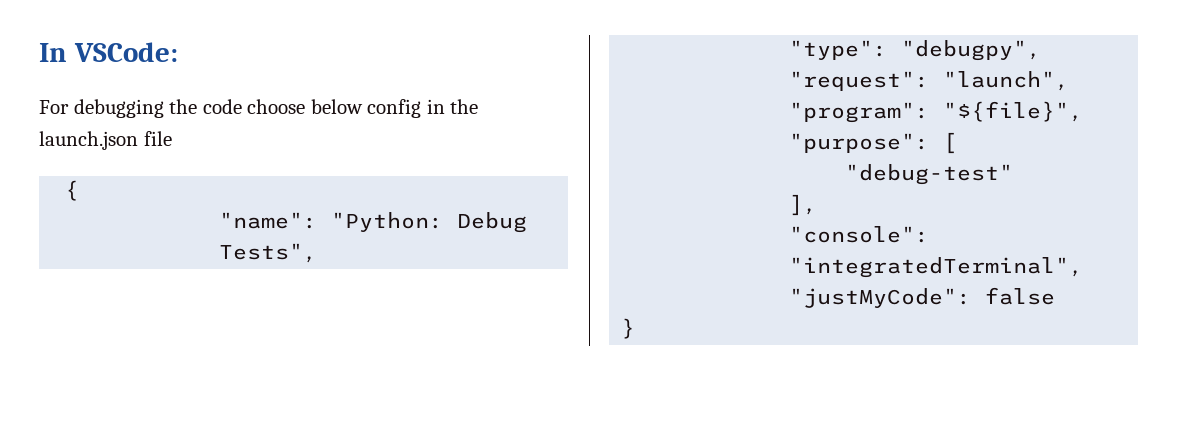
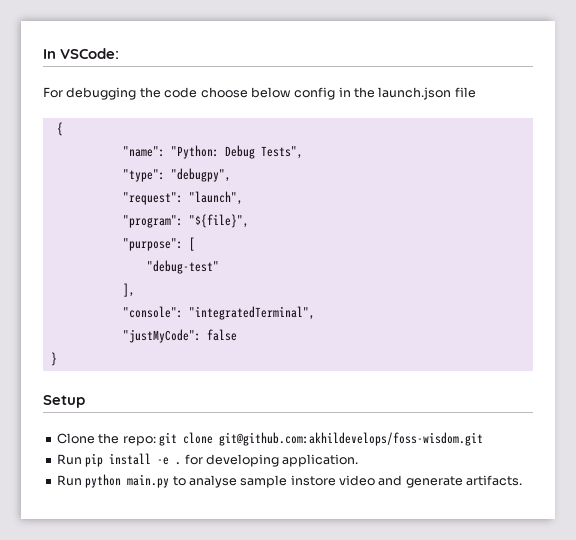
(636, 328) none -> [43,395,85,408] [56,432,483,446] [56,453,359,467] [56,474,523,488] // Setup // Clone the repo: git clone git@github.com:akhildevelops/foss-wisdom.git // Run pip install -e . for developing application. // Run python main.py to analyse sample instore video and generate artifacts.

